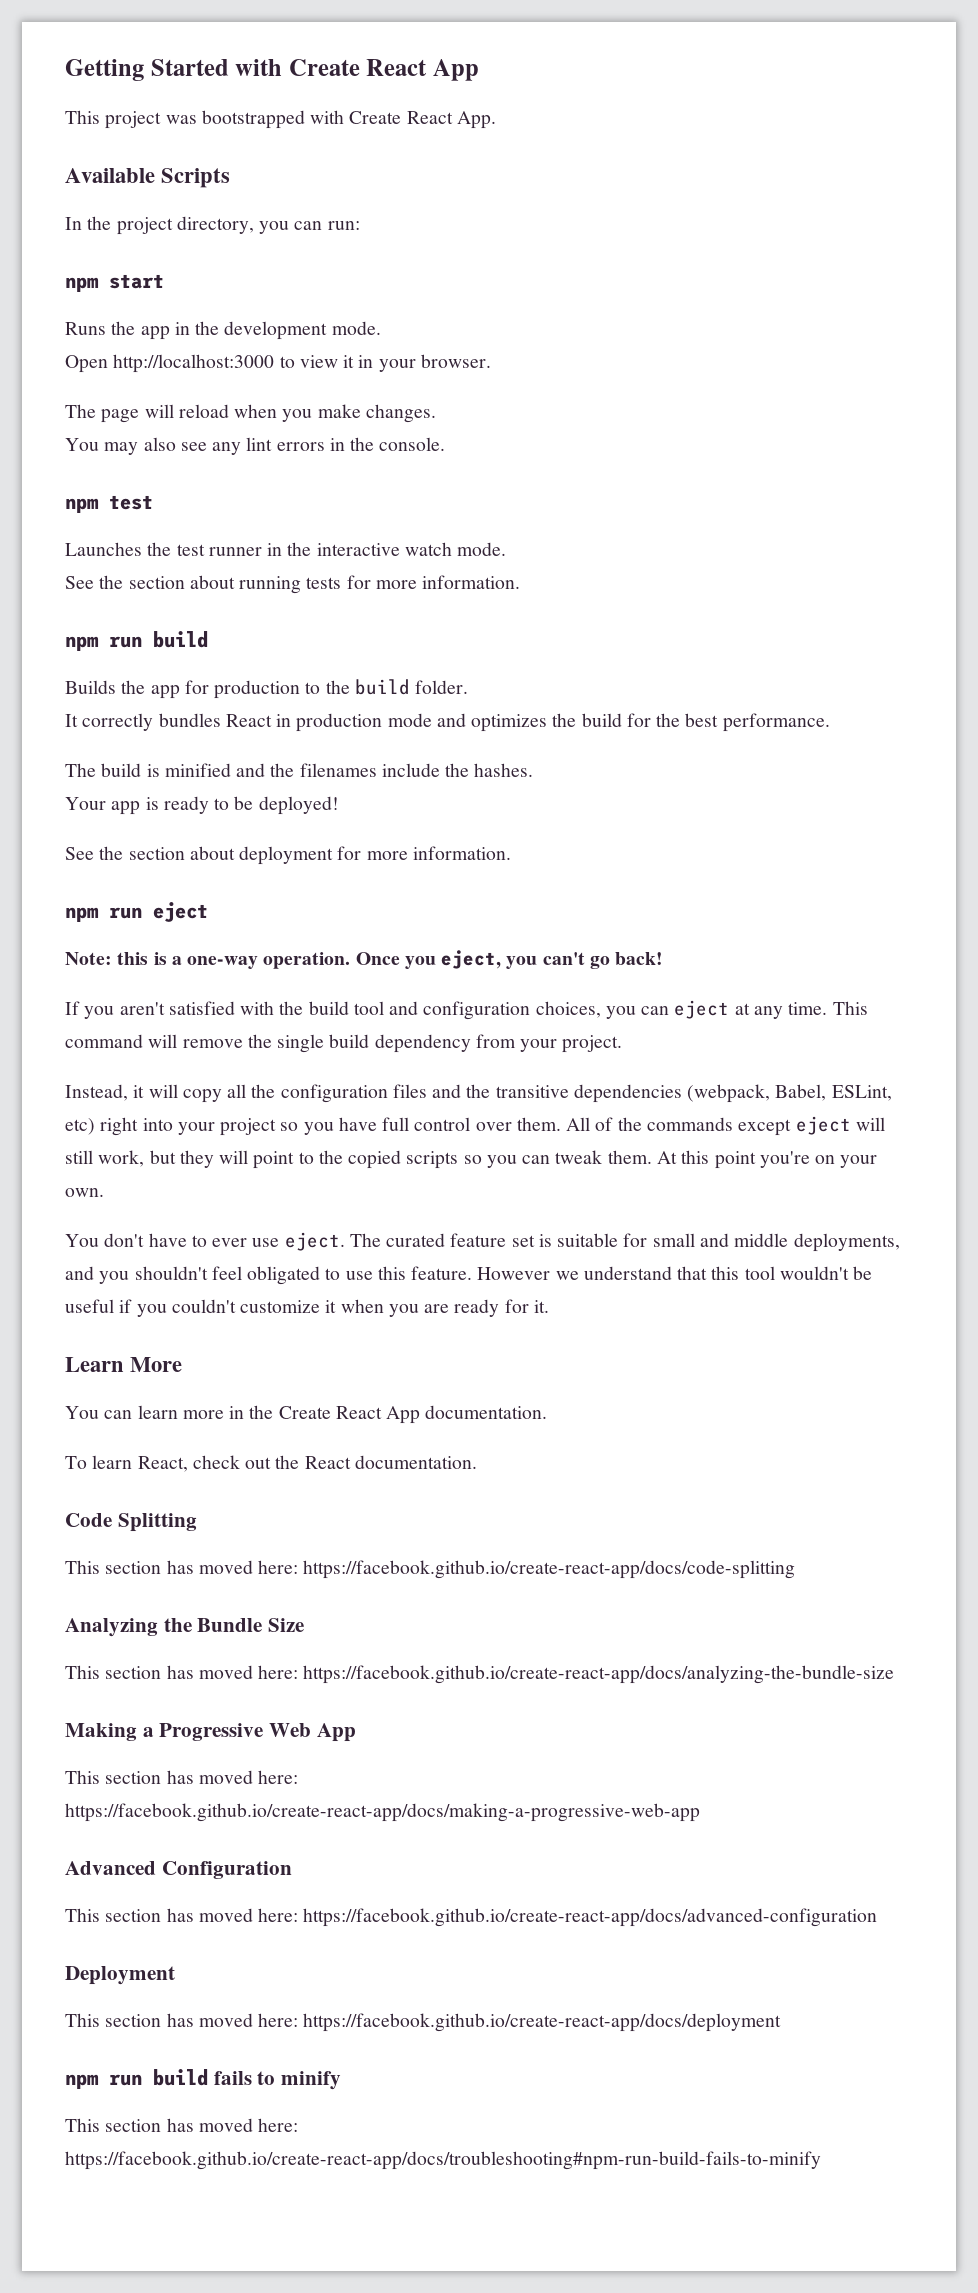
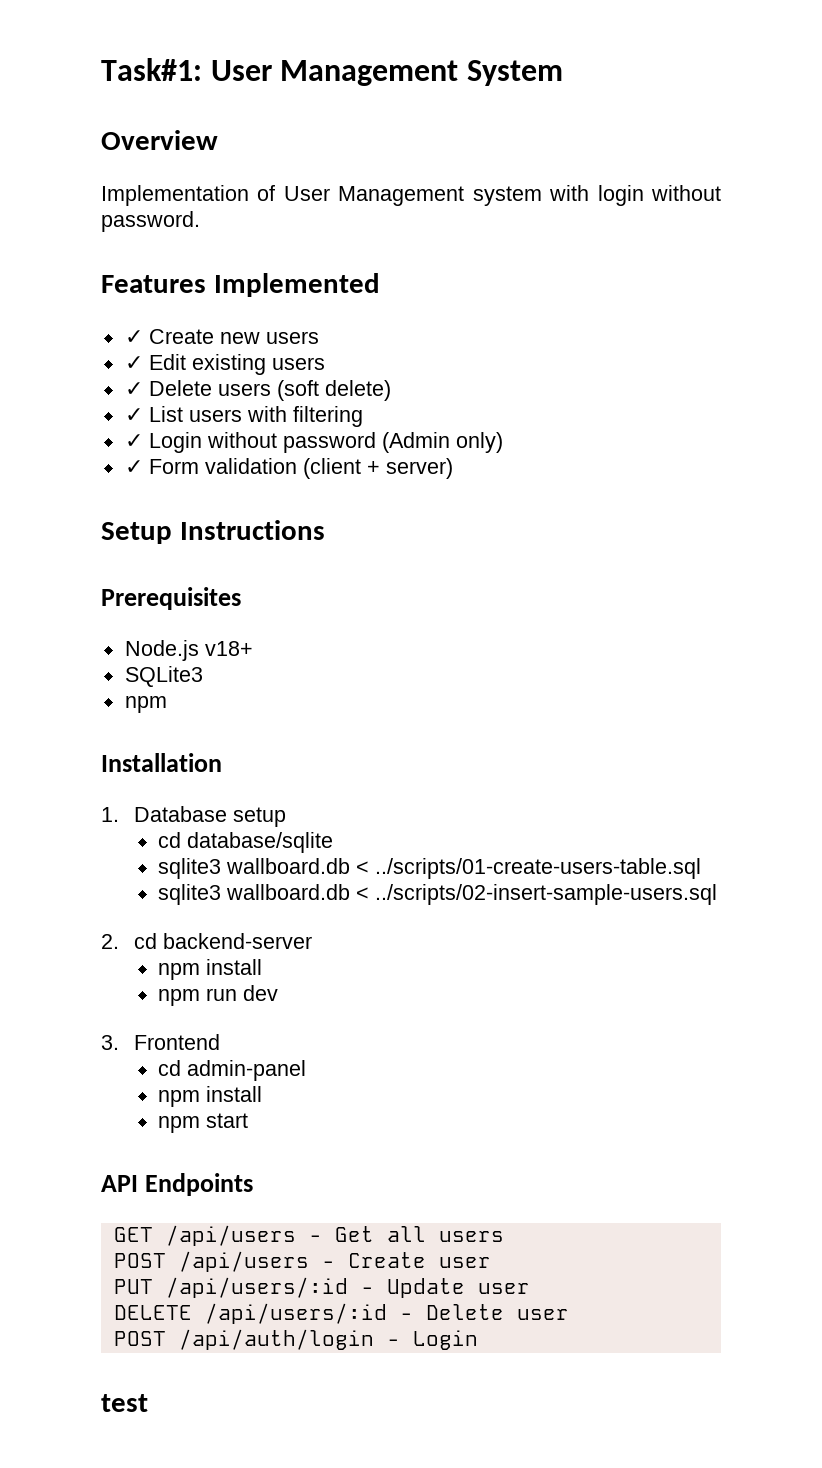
[65,59,480,81] [65,110,496,129] [65,168,231,188] [65,216,360,235] [65,274,164,292] [65,321,381,340] [65,354,491,373] [65,404,436,423] [65,437,446,455] [65,495,153,513] [65,542,507,556] [65,575,521,594] [65,631,208,651] [65,679,469,699] [65,713,830,732] [65,763,534,777] [65,796,339,815] [65,846,511,865] [65,902,208,922] [65,950,664,969] [65,1000,868,1020] [65,1034,623,1053] [65,1084,892,1103] [65,1116,885,1136] [65,1150,878,1169] [65,1188,104,1197] [65,1232,900,1252] [65,1266,873,1285] [65,1299,549,1317] [65,1357,183,1372] [65,1405,548,1424] [65,1455,477,1472] [65,1513,197,1532] [65,1560,796,1579] [65,1618,305,1637] [65,1665,895,1684] [65,1723,356,1742] [65,1770,299,1784] [65,1803,700,1822] [65,1861,292,1879] [65,1908,878,1927] [65,1966,175,1985] [65,2013,782,2032] [65,2069,342,2090] [65,2118,299,2132] [65,2151,821,2170] Getting Started with Create React App // This project was bootstrapped with Create React App. // Available Scripts // In the project directory, you can run: // npm start // Runs the app in the development mode. // Open http://localhost:3000 to view it in your browser. // The page will reload when you make changes. // You may also see any lint errors in the console. // npm test // Launches the test runner in the interactive watch mode. // See the section about running tests for more information. // npm run build // Builds the app for production to the build folder. // It correctly bundles React in production mode and optimizes the build for the best performance. // The build is minified and the filenames include the hashes. // Your app is ready to be deployed! // See the section about deployment for more information. // npm run eject // Note: this is a one-way operation. Once you eject, you can't go back! // If you aren't satisfied with the build tool and configuration choices, you can eject at any time. This command will remove the single build dependency from your project. // Instead, it will copy all the configuration files and the transitive dependencies (webpack, Babel, ESLint, etc) right into your project so you have full control over them. All of the commands except eject will still work, but they will point to the copied scripts so you can tweak them. At this point you're on your own. // You don't have to ever use eject. The curated feature set is suitable for small and middle deployments, and you shouldn't feel obligated to use this feature. However we understand that this tool wouldn't be useful if you couldn't customize it when you are ready for it. // Learn More // You can learn more in the Create React App documentation. // To learn React, check out the React documentation. // Code Splitting // This section has moved here: https://facebook.github.io/create-react-app/docs/code-splitting // Analyzing the Bundle Size // This section has moved here: https://facebook.github.io/create-react-app/docs/analyzing-the-bundle-size // Making a Progressive Web App // This section has moved here: https://facebook.github.io/create-react-app/docs/making-a-progressive-web-app // Advanced Configuration // This section has moved here: https://facebook.github.io/create-react-app/docs/advanced-configuration // Deployment // This section has moved here: https://facebook.github.io/create-react-app/docs/deployment // npm run build fails to minify // This section has moved here: https://facebook.github.io/create-react-app/docs/troubleshooting#npm-run-build-fails-to-minify -> [101,58,563,86] [101,130,218,150] [101,185,721,206] [101,211,200,232] [101,273,380,297] [124,329,319,344] [124,354,325,375] [124,380,391,401] [124,406,363,427] [124,432,503,453] [124,458,453,479] [101,520,325,544] [101,587,241,610] [124,640,253,661] [124,666,203,687] [124,696,167,713] [101,753,222,772] [101,806,287,827] [158,832,334,853] [158,858,702,879] [158,884,718,905] [101,933,313,949] [158,959,263,980] [158,985,279,1006] [101,1034,221,1050] [158,1060,307,1081] [158,1086,263,1107] [158,1113,249,1133] [101,1173,253,1196] [113,1225,504,1246] [113,1251,491,1272] [113,1277,530,1298] [113,1303,569,1324] [113,1329,478,1350] [101,1394,148,1412] Task#1: User Management System // Overview // Implementation of User Management system with login without password. // Features Implemented // ✓ Create new users // ✓ Edit existing users // ✓ Delete users (soft delete) // ✓ List users with filtering // ✓ Login without password (Admin only) // ✓ Form validation (client + server) // Setup Instructions // Prerequisites // Node.js v18+ // SQLite3 // npm // Installation // 1. Database setup // cd database/sqlite // sqlite3 wallboard.db < ../scripts/01-create-users-table.sql // sqlite3 wallboard.db < ../scripts/02-insert-sample-users.sql // 2. cd backend-server // npm install // npm run dev // 3. Frontend // cd admin-panel // npm install // npm start // API Endpoints // GET /api/users - Get all users // POST /api/users - Create user // PUT /api/users/:id - Update user // DELETE /api/users/:id - Delete user // POST /api/auth/login - Login // test

